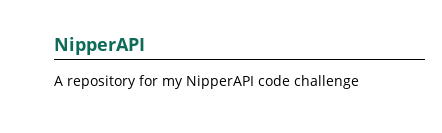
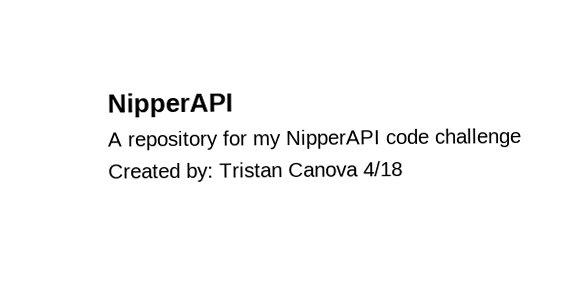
(359, 82) none -> [108,161,403,182] // Created by: Tristan Canova 4/18

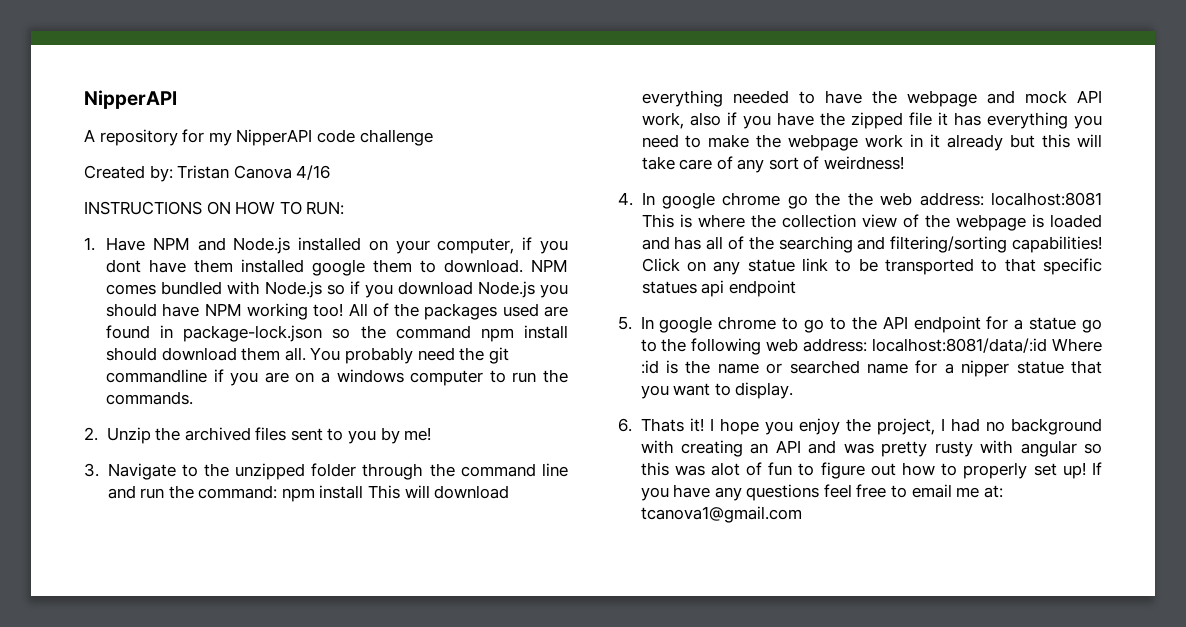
[363,161,403,177] 4/18 -> [296,165,331,180] [84,201,345,215] [84,237,569,254] [106,259,568,276] [106,281,569,298] [106,303,568,320] [106,325,568,342] [106,347,509,364] [106,369,568,386] [106,391,194,405] [84,427,432,444] [84,463,568,480] [107,485,510,502] [641,90,1102,107] [641,112,1102,129] [641,134,1102,151] [641,156,905,173] [618,192,1102,209] [641,214,1102,231] [641,236,1102,253] [641,258,1102,275] [641,280,796,297] [618,316,1102,333] [640,338,1102,355] [640,360,1102,377] [640,382,794,399] [618,418,1102,435] [640,440,1102,457] [640,462,1102,479] [640,484,1003,501] [640,506,802,523] 4/16 // INSTRUCTIONS ON HOW TO RUN: // 1. Have NPM and Node.js installed on your computer, if you dont have them installed google them to download. NPM comes bundled with Node.js so if you download Node.js you should have NPM working too! All of the packages used are found in package-lock.json so the command npm install should download them all. You probably need the git commandline if you are on a windows computer to run the commands. // 2. Unzip the archived files sent to you by me! // 3. Navigate to the unzipped folder through the command line and run the command: npm install This will download everything needed to have the webpage and mock API work, also if you have the zipped file it has everything you need to make the webpage work in it already but this will take care of any sort of weirdness! // 4. In google chrome go the the web address: localhost:8081 This is where the collection view of the webpage is loaded and has all of the searching and filtering/sorting capabilities! Click on any statue link to be transported to that specific statues api endpoint // 5. In google chrome to go to the API endpoint for a statue go to the following web address: localhost:8081/data/:id Where :id is the name or searched name for a nipper statue that you want to display. // 6. Thats it! I hope you enjoy the project, I had no background with creating an API and was pretty rusty with angular so this was alot of fun to figure out how to properly set up! If you have any questions feel free to email me at: tcanova1@gmail.com

